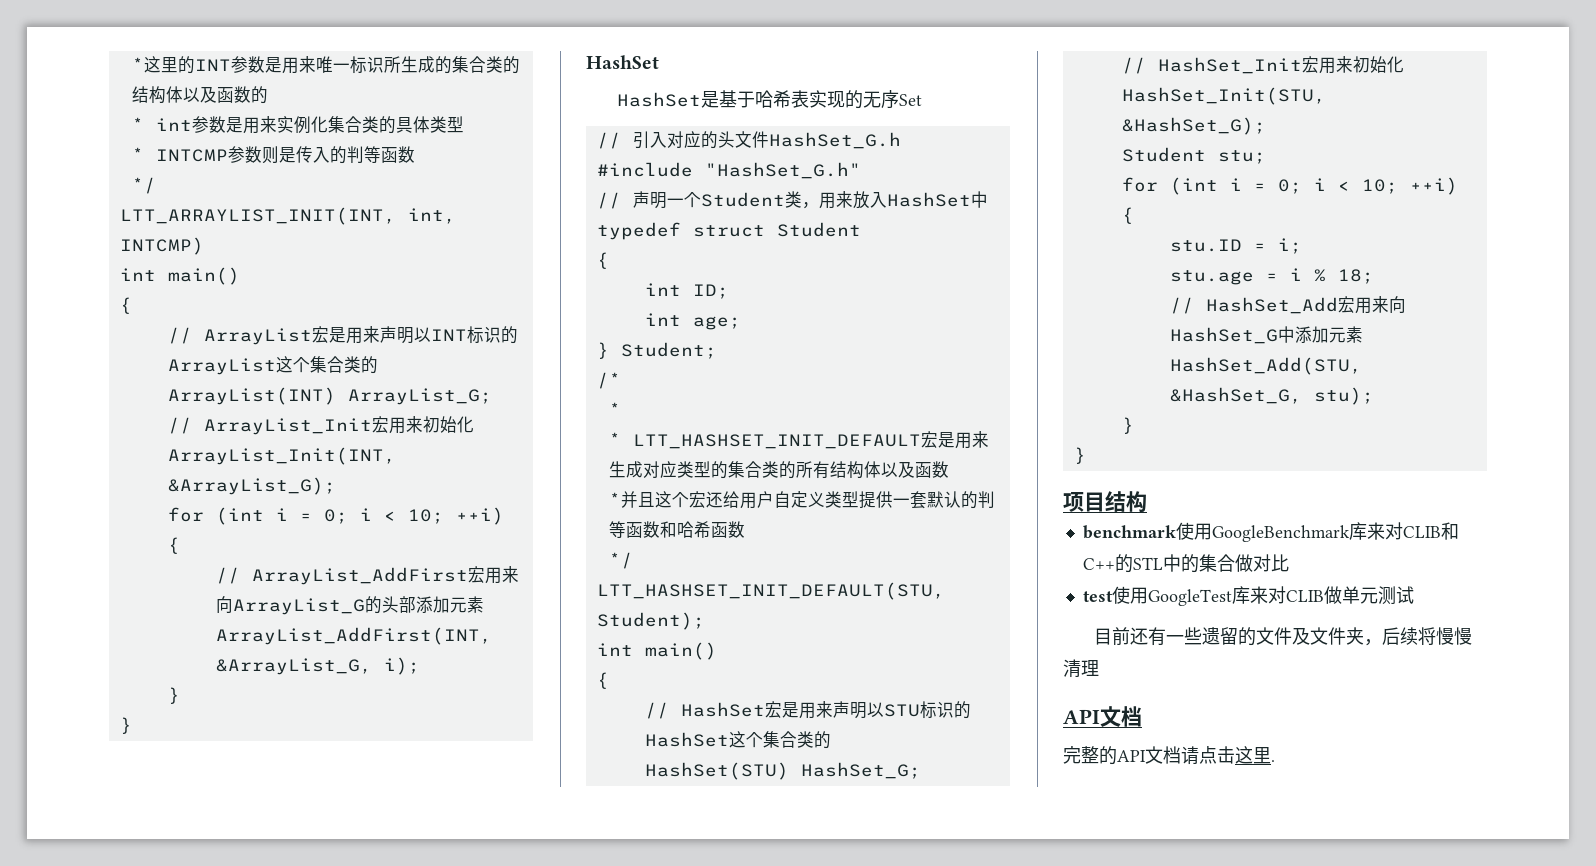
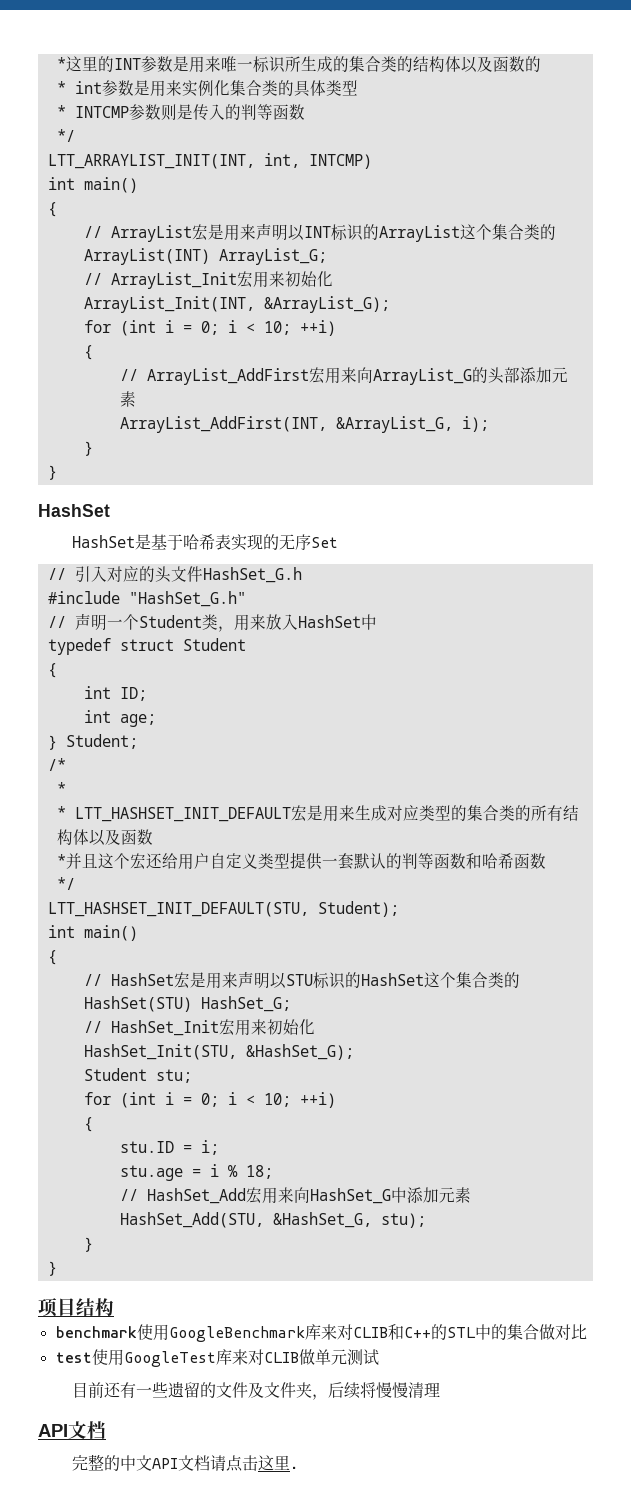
(1117, 755) none -> [120,1455,153,1471] 中文

